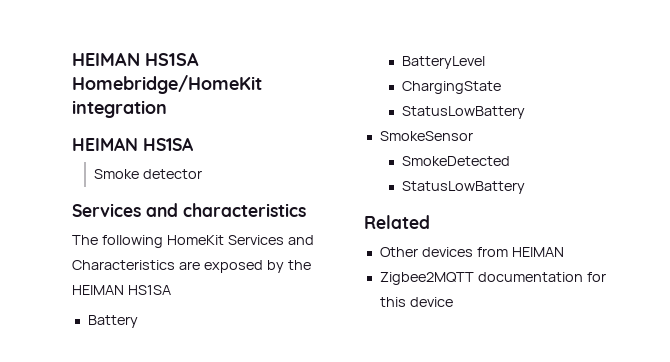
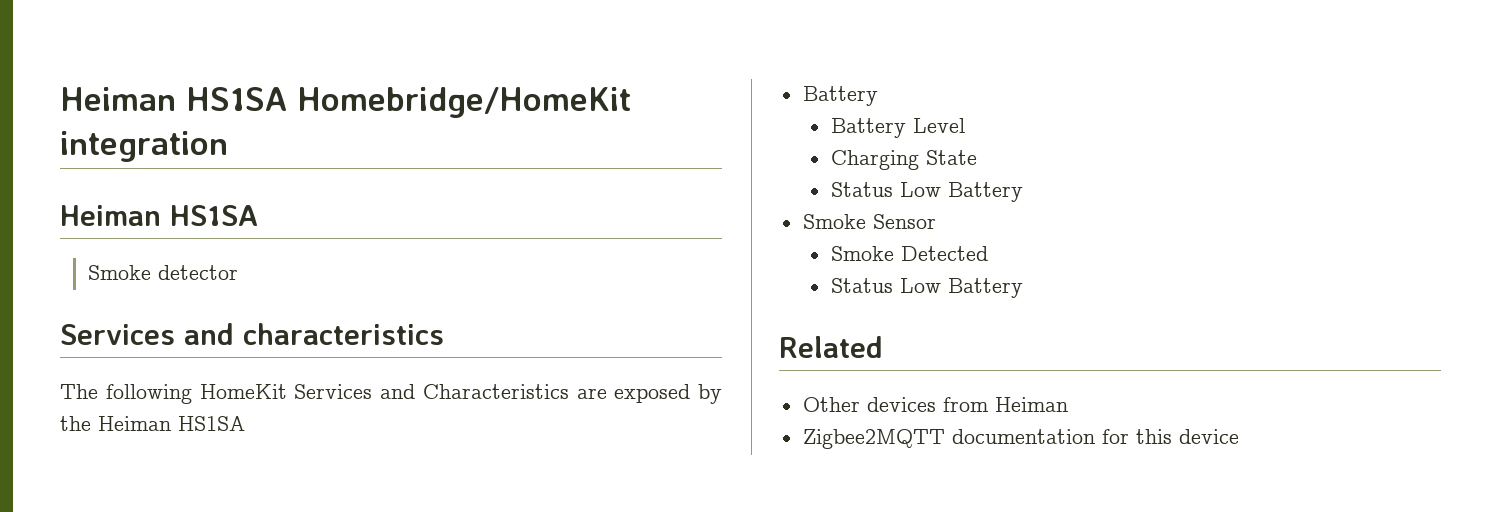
[72,52,140,66] HEIMAN -> [60,87,176,111] Heiman
[72,137,138,151] HEIMAN -> [60,205,161,226] Heiman
[72,285,124,295] HEIMAN -> [98,416,171,431] Heiman
[401,56,485,69] [401,81,501,94] [401,106,525,119] [379,131,473,141] [401,156,510,166] [401,181,525,194] BatteryLevel // ChargingState // StatusLowBattery // SmokeSensor // SmokeDetected // StatusLowBattery -> [830,118,965,138] [830,150,977,170] [830,182,1023,202] [802,214,936,229] [830,246,988,261] [830,278,1023,298] Battery Level // Charging State // Status Low Battery // Smoke Sensor // Smoke Detected // Status Low Battery
[511,247,564,257] HEIMAN -> [994,397,1068,412] Heiman

